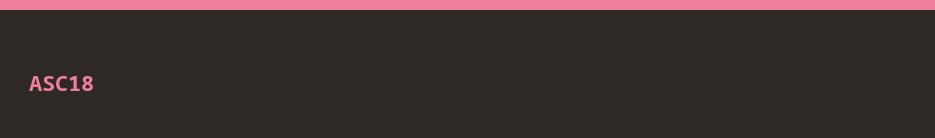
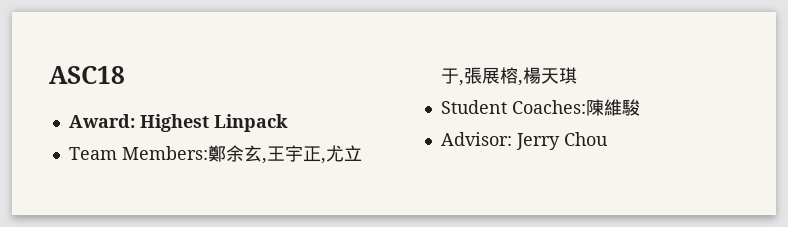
(94, 83) none -> [68,114,288,132] [68,145,362,164] [440,67,577,86] [440,99,640,116] [440,132,608,150] // Award: Highest Linpack // Team Members:鄭余玄,王宇正,尤立于,張展榕,楊天琪 // Student Coaches:陳維駿 // Advisor: Jerry Chou

